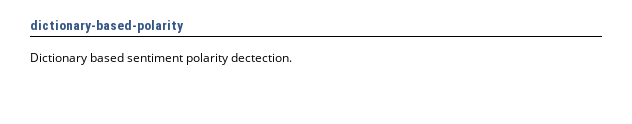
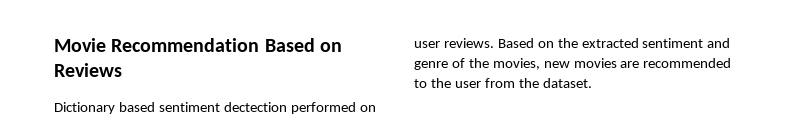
[30,20,184,33] [30,53,293,65] dictionary-based-polarity // Dictionary based sentiment polarity dectection. -> [54,38,342,52] [54,63,122,77] [54,102,376,114] [414,38,731,48] [414,58,732,70] [414,78,592,88] Movie Recommendation Based on Reviews // Dictionary based sentiment dectection performed on user reviews. Based on the extracted sentiment and genre of the movies, new movies are recommended to the user from the dataset.

